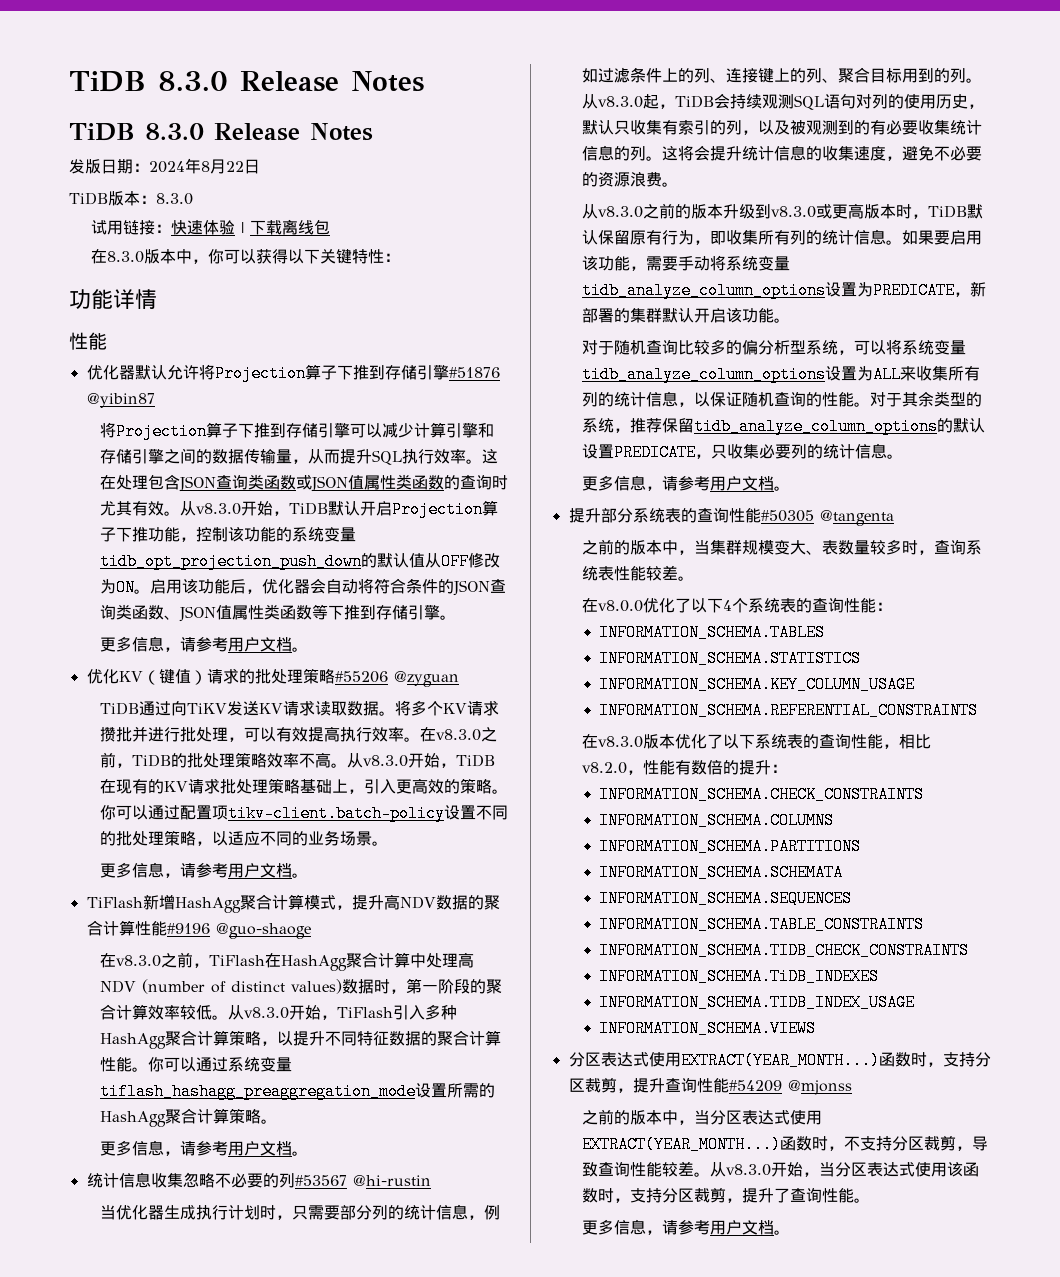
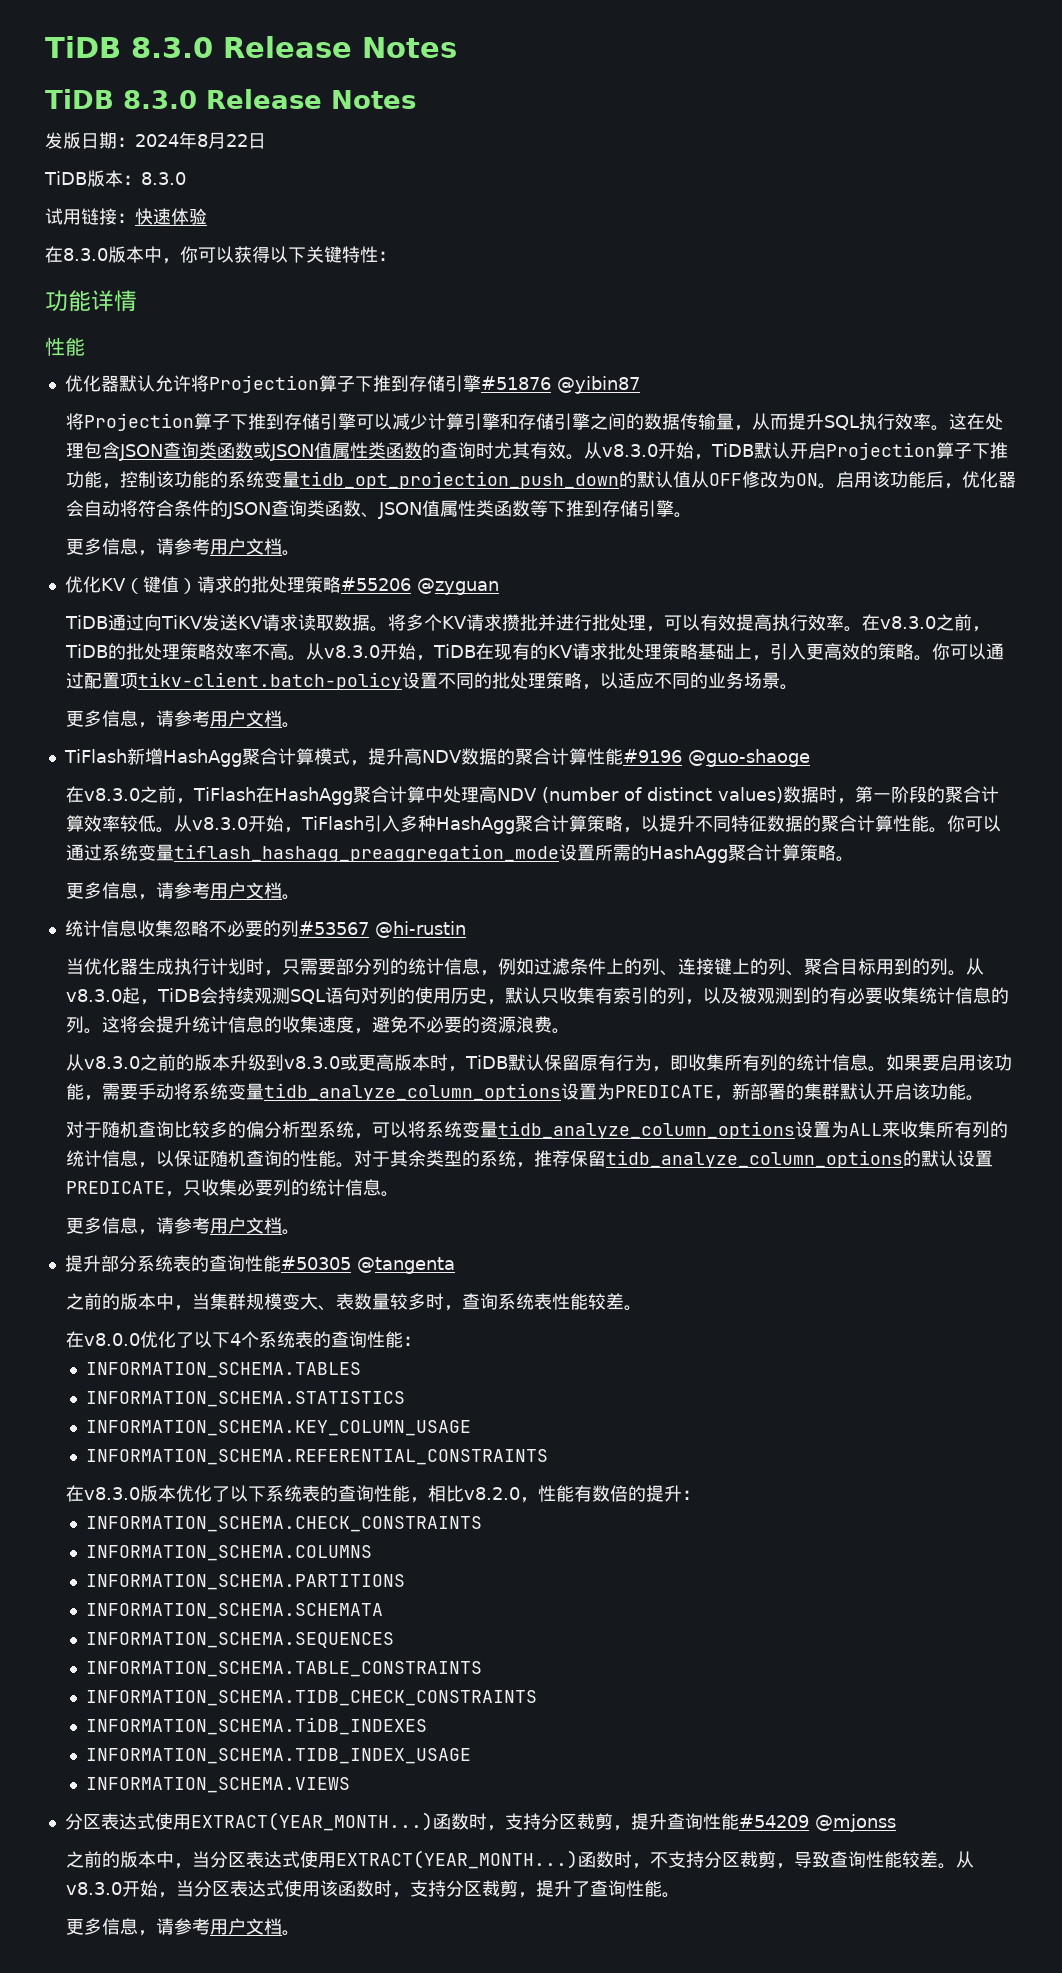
[241,219,331,235] | 下载离线包 -> (207, 216) none

